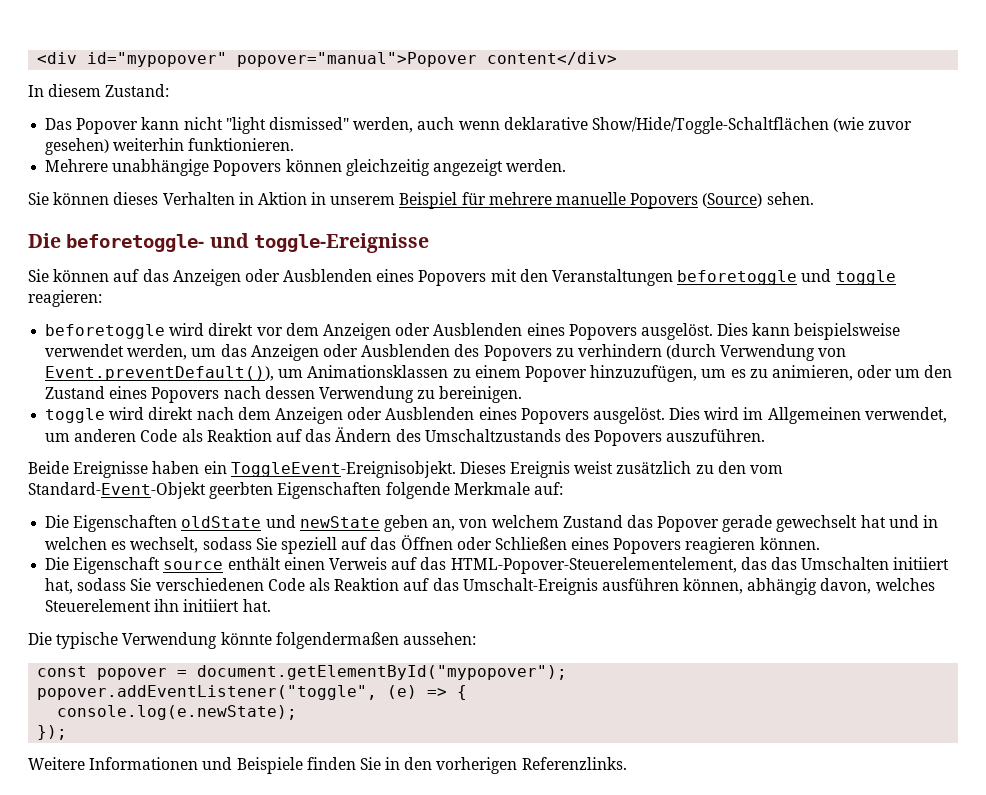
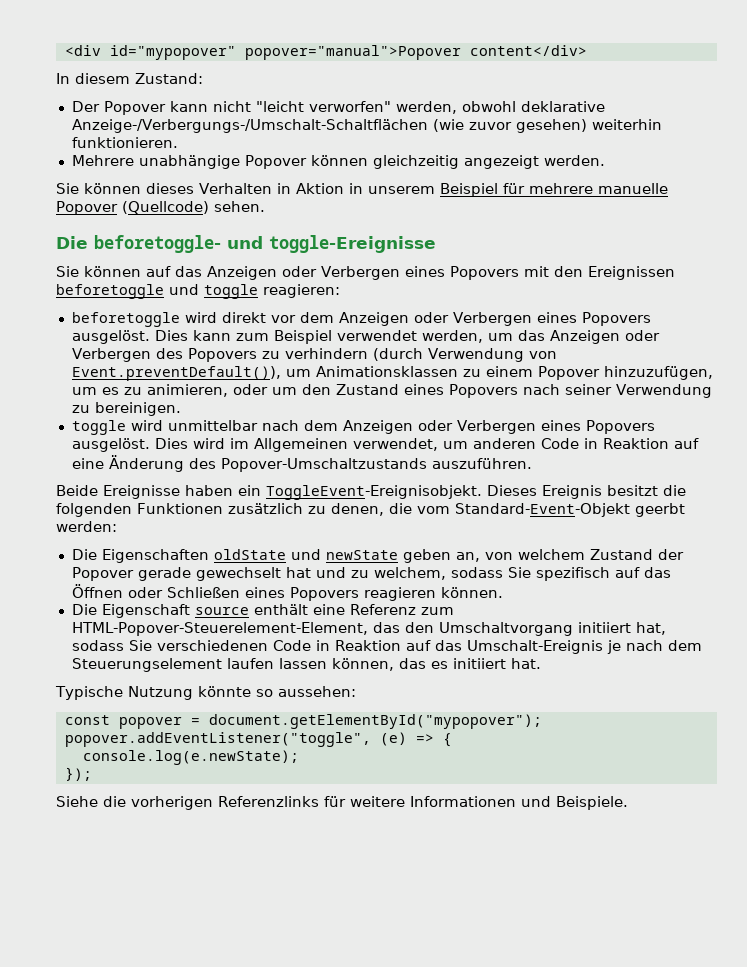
[45,118,73,130] Das -> [71,101,100,112] Der
[225,117,829,134] "light dismissed" werden, auch wenn deklarative Show/Hide/Toggle-Schaltflächen -> [255,101,605,114] [71,119,428,133] "leicht verworfen" werden, obwohl deklarative Anzeige-/Verbergungs-/Umschalt-Schaltflächen
[213,160,282,176] Popovers -> [244,155,307,169] Popover
[630,193,763,209] Popovers (Source) -> [56,201,209,215] Popover (Quellcode)
[283,269,373,282] Ausblenden -> [321,266,400,280] Verbergen
[552,269,674,286] Veranstaltungen -> [587,266,675,280] Ereignissen
[433,323,523,336] Ausblenden -> [452,312,532,326] Verbergen
[794,323,901,340] beispielsweise -> [235,330,332,344] zum Beispiel
[361,344,451,357] Ausblenden -> [71,348,151,362] Verbergen
[264,386,315,399] dessen -> [564,384,612,395] seiner
[148,407,194,420] direkt -> [167,420,258,431] unmittelbar
[385,407,475,420] Ausblenden -> [456,420,536,434] Verbergen
[181,427,663,446] als Reaktion auf das Ändern des Umschaltzustands des Popovers -> [583,438,699,449] [71,455,427,472] in Reaktion auf eine Änderung des Popover-Umschaltzustands
[574,461,784,474] [28,482,563,499] weist zusätzlich zu den vom Standard-Event-Objekt geerbten Eigenschaften folgende Merkmale auf: -> [607,485,686,496] [56,503,685,517] [56,521,117,532] besitzt die folgenden Funktionen zusätzlich zu denen, die vom Standard-Event-Objekt geerbt werden:
[626,515,653,528] das -> [657,549,684,560] der
[923,515,939,528] [45,537,337,554] in welchen es wechselt, sodass Sie speziell -> [350,567,610,581] zu welchem, sodass Sie spezifisch
[283,557,890,574] einen Verweis auf das HTML-Popover-Steuerelementelement, das das Umschalten -> [312,604,454,615] [71,622,573,636] eine Referenz zum HTML-Popover-Steuerelement-Element, das den Umschaltvorgang
[308,578,330,591] als -> [315,640,330,651] in
[601,578,935,595] [45,599,271,612] [28,632,399,649] ausführen können, abhängig davon, welches Steuerelement ihn initiiert hat. // Die typische Verwendung könnte folgendermaßen -> [606,640,702,654] [71,658,541,672] [55,686,273,700] je nach dem Steuerungselement laufen lassen können, das es initiiert hat. // Typische Nutzung könnte so
[28,757,627,774] Weitere Informationen und Beispiele finden Sie in den vorherigen Referenzlinks. -> [56,796,628,810] Siehe die vorherigen Referenzlinks für weitere Informationen und Beispiele.

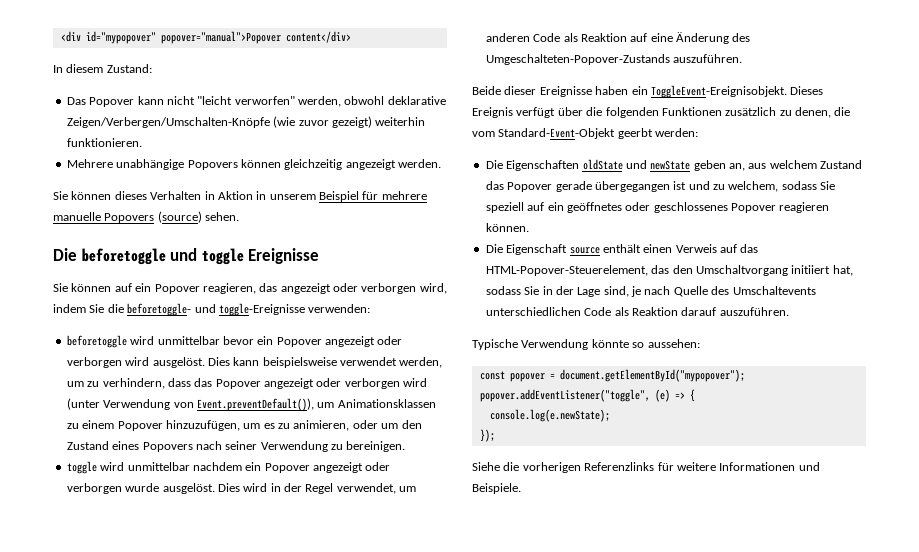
[71,101,100,112] Der -> [66,97,86,105] Das
[71,119,428,133] Anzeige-/Verbergungs-/Umschalt-Schaltflächen -> [66,117,270,128] Zeigen/Verbergen/Umschalten-Knöpfe
[515,119,587,133] gesehen) -> [331,116,372,128] gezeigt)
[244,155,307,169] Popover -> [187,160,238,170] Popovers
[56,201,209,215] Popover (Quellcode) -> [104,211,202,223] Popovers (source)
[94,235,436,253] beforetoggle- und toggle-Ereignisse -> [81,248,320,265] beforetoggle und toggle Ereignisse
[175,266,675,280] [56,284,340,299] [71,312,651,327] das Anzeigen oder Verbergen eines Popovers mit den Ereignissen beforetoggle und toggle reagieren: // beforetoggle wird direkt vor dem Anzeigen oder Verbergen eines Popovers -> [135,283,447,294] [53,303,371,316] [66,335,403,348] [66,357,150,368] ein Popover reagieren, das angezeigt oder verborgen wird, indem Sie die beforetoggle- und toggle-Ereignisse verwenden: // beforetoggle wird unmittelbar bevor ein Popover angezeigt oder verborgen wird
[235,330,332,344] zum Beispiel -> [262,357,337,368] beispielsweise
[517,330,660,344] [71,348,423,362] das Anzeigen oder Verbergen des Popovers zu verhindern (durch -> [87,378,428,389] [66,398,100,410] zu verhindern, dass das Popover angezeigt oder verborgen wird (unter
[261,420,655,434] [71,438,348,452] nach dem Anzeigen oder Verbergen eines Popovers ausgelöst. Dies wird im Allgemeinen -> [192,462,391,473] [66,483,334,494] nachdem ein Popover angezeigt oder verborgen wurde ausgelöst. Dies wird in der Regel
[583,438,598,449] in -> [563,33,578,42] als
[220,458,427,472] Popover-Umschaltzustands -> [485,54,670,65] Umgeschalteten-Popover-Zustands
(98, 490) none -> [504,86,537,95] dieser
[607,485,658,496] besitzt -> [516,107,583,118] verfügt über
[484,552,513,560] von -> [748,163,767,169] aus
[657,549,684,560] der -> [485,181,504,190] das
[195,567,311,581] gewechselt hat -> [594,181,687,192] übergegangen ist
[535,567,671,581] [71,584,359,601] spezifisch auf das Öffnen oder Schließen eines Popovers -> [485,202,776,213] speziell auf ein geöffnetes oder geschlossenes Popover
[312,604,454,615] [71,622,368,636] eine Referenz zum HTML-Popover-Steuerelement-Element, -> [643,244,759,253] [485,265,648,276] einen Verweis auf das HTML-Popover-Steuerelement,
[156,640,702,654] [71,658,541,672] verschiedenen Code in Reaktion auf das Umschalt-Ereignis je nach dem Steuerungselement laufen lassen können, das es initiiert hat. -> [542,286,816,297] [485,307,789,316] in der Lage sind, je nach Quelle des Umschaltevents unterschiedlichen Code als Reaktion darauf auszuführen.
[127,686,193,700] Nutzung -> [521,339,589,350] Verwendung

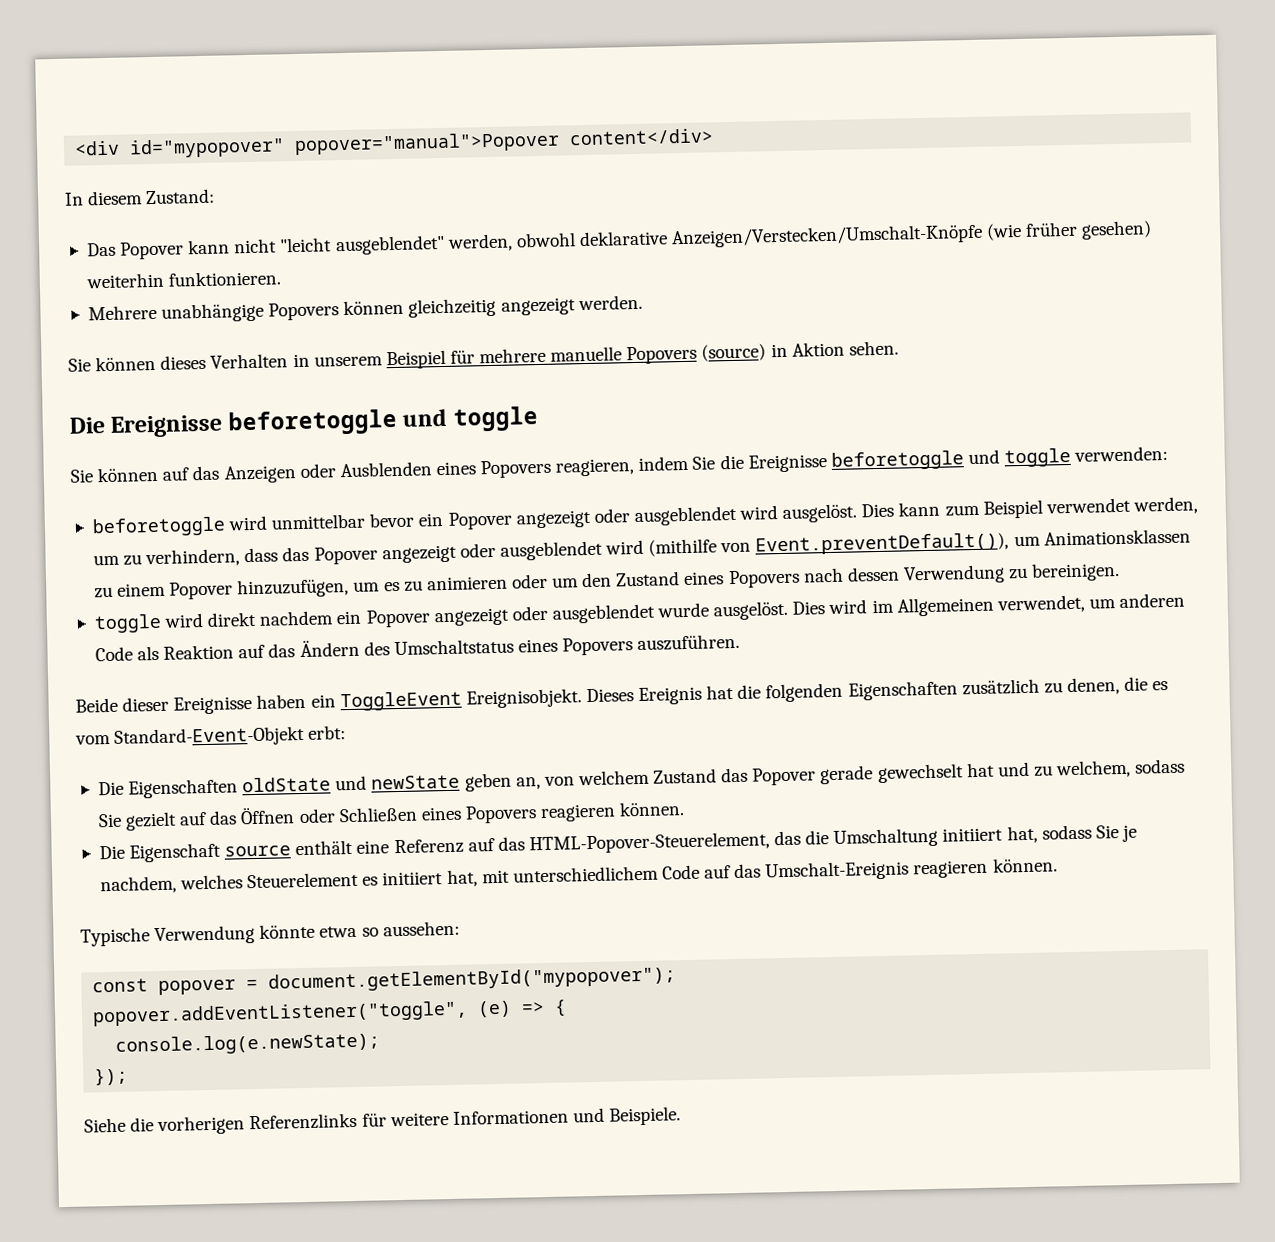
[234,96,295,105] verworfen" -> [334,234,445,256] ausgeblendet"
[66,116,372,128] Zeigen/Verbergen/Umschalten-Knöpfe (wie zuvor gezeigt) -> [671,220,1153,249] Anzeigen/Verstecken/Umschalt-Knöpfe (wie früher gesehen)
[217,191,267,200] Aktion in -> (310, 360) none
(202, 217) none -> [770,341,845,358] in Aktion
[81,248,320,265] beforetoggle und toggle Ereignisse -> [110,406,539,438] Ereignisse beforetoggle und toggle
[135,283,447,294] [53,303,305,316] ein Popover reagieren, das angezeigt oder verborgen wird, indem Sie die beforetoggle- und toggle-Ereignisse -> [192,447,1072,484] das Anzeigen oder Ausblenden eines Popovers reagieren, indem Sie die Ereignisse beforetoggle und toggle
[66,357,122,368] verborgen -> [633,505,738,527] ausgeblendet
[262,357,337,368] beispielsweise -> [944,499,1043,519] zum Beispiel
[344,378,428,389] [66,398,171,410] verborgen wird (unter Verwendung -> [499,538,718,561] ausgeblendet wird (mithilfe
[293,420,350,431] animieren, -> [426,575,508,591] animieren
[225,441,258,450] seiner -> [846,566,900,582] dessen
[127,462,190,471] unmittelbar -> [207,611,258,627] direkt
[66,483,122,494] verborgen -> [551,603,656,624] ausgeblendet
[270,483,334,494] in der Regel -> [871,596,994,617] im Allgemeinen
[650,32,751,44] [485,54,670,65] eine Änderung des Umgeschalteten-Popover-Zustands -> [268,637,634,658] das Ändern des Umschaltstatus eines Popovers
[650,85,824,98] [472,107,583,118] ToggleEvent-Ereignisobjekt. Dieses Ereignis verfügt über -> [339,685,735,712] ToggleEvent Ereignisobjekt. Dieses Ereignis hat
[661,107,722,116] Funktionen -> [847,680,958,701] Eigenschaften
(851, 111) none -> [1152,680,1169,691] es
[617,128,699,139] geerbt werden: -> [308,725,347,740] erbt:
[748,163,767,169] aus -> [543,776,575,786] von
[594,181,687,192] übergegangen ist -> [877,762,995,784] gewechselt hat
[485,202,776,213] speziell auf ein geöffnetes oder geschlossenes Popover -> [125,805,537,831] gezielt auf das Öffnen oder Schließen eines Popovers
[643,244,717,253] einen Verweis -> [356,838,464,855] eine Referenz
[672,265,788,276] den Umschaltvorgang -> [805,827,939,848] die Umschaltung
[542,286,816,297] [485,307,789,316] in der Lage sind, je nach Quelle des Umschaltevents unterschiedlichen Code als Reaktion darauf auszuführen. -> [1121,824,1137,842] [99,857,1058,895] je nachdem, welches Steuerelement es initiiert hat, mit unterschiedlichem Code auf das Umschalt-Ereignis reagieren können.
(629, 343) none -> [319,925,358,938] etwa

